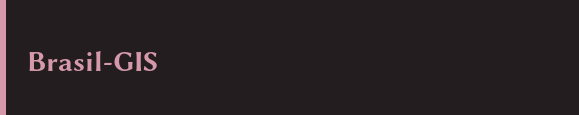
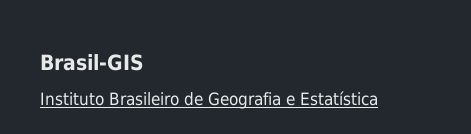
(158, 61) none -> [40,91,378,109] // Instituto Brasileiro de Geografia e Estatística

